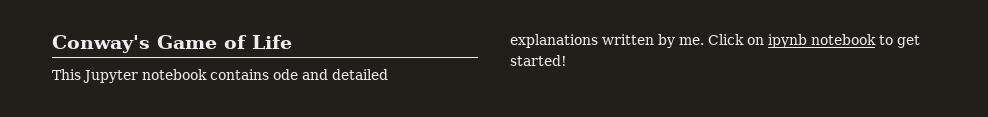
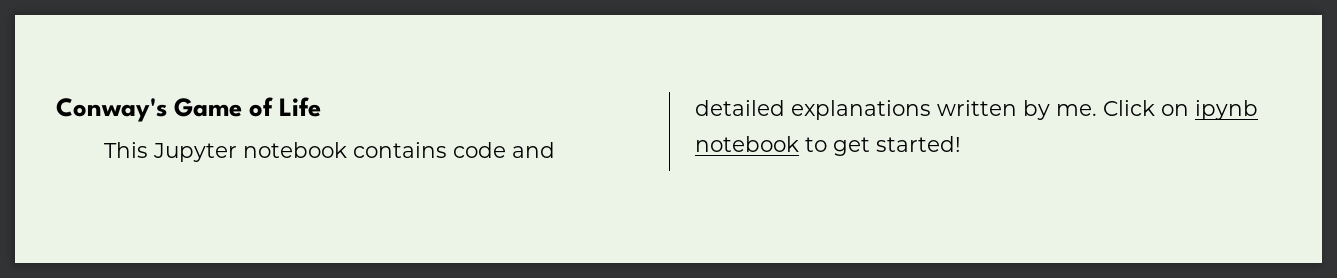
[273,69,298,80] ode -> [453,142,507,158] code

